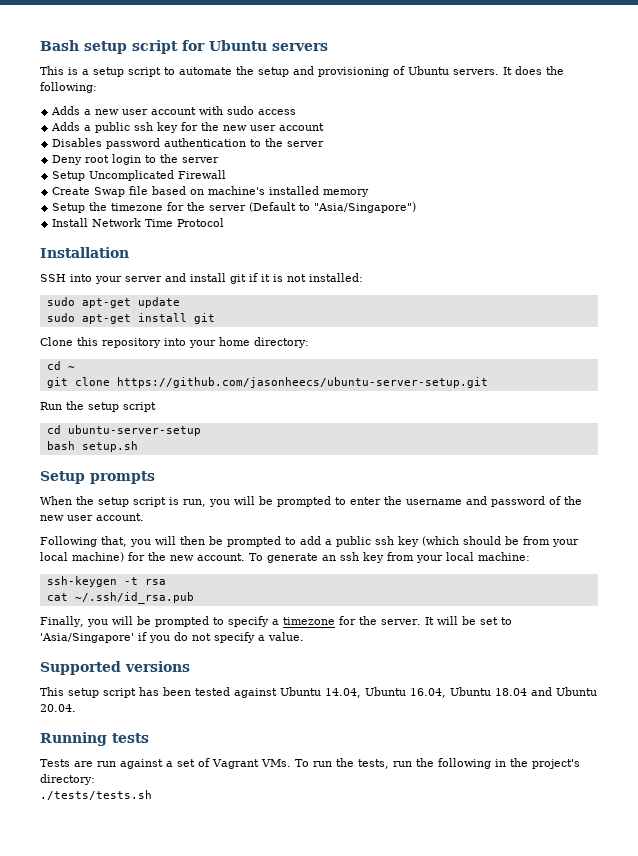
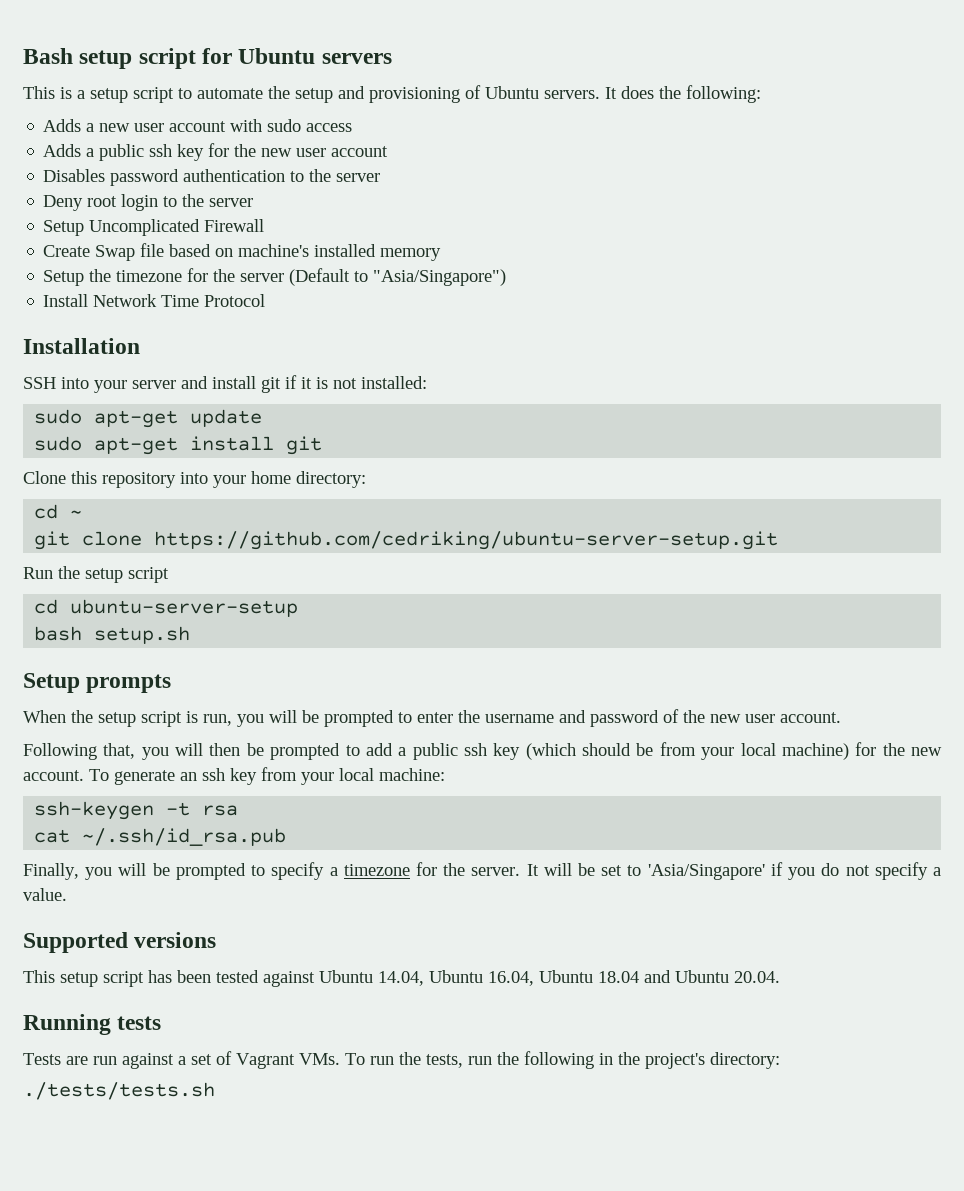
[116,377,488,388] https://github.com/jasonheecs/ubuntu-server-setup.git -> [154,531,779,550] https://github.com/cedriking/ubuntu-server-setup.git

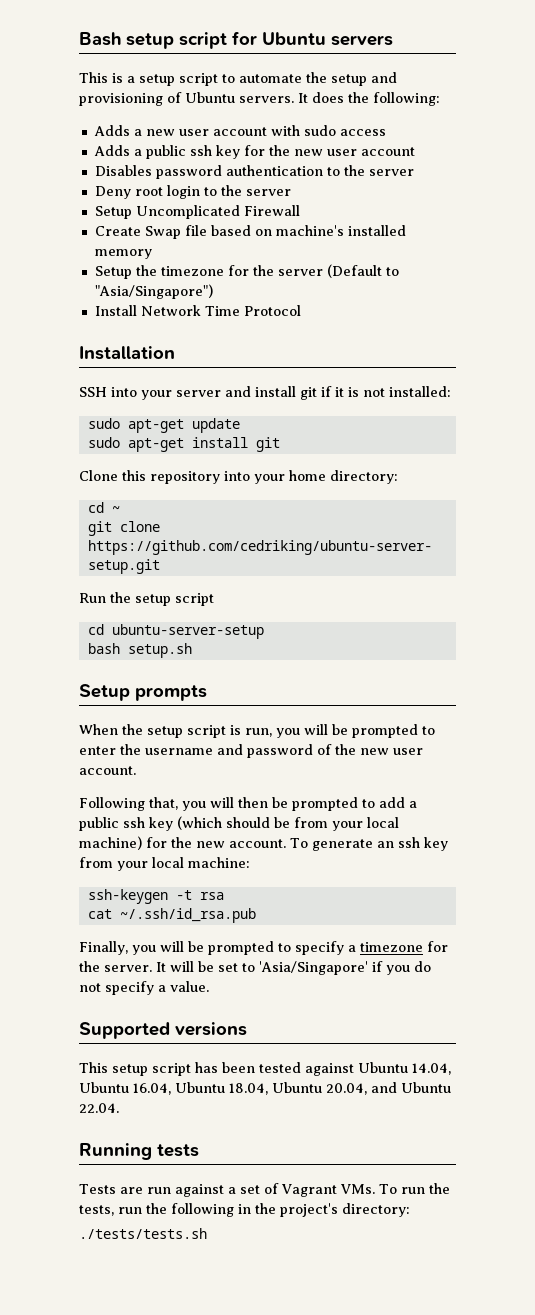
[598,971,639,983] 18.04 -> [229,1082,367,1095] 18.04, Ubuntu 20.04,
[734,971,780,983] 20.04. -> [79,1103,119,1113] 22.04.

